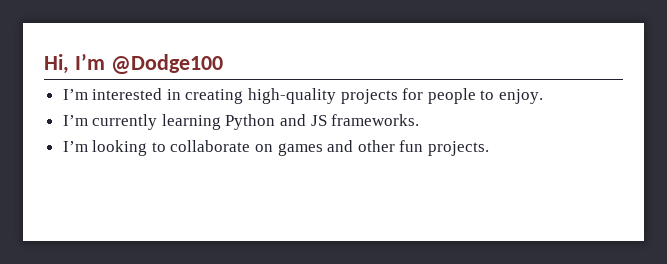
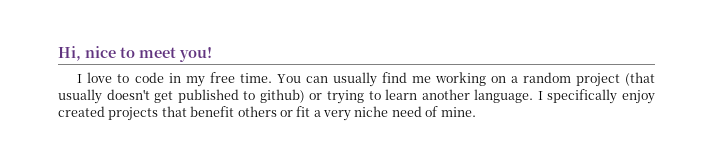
[74,54,223,75] [62,88,544,104] [62,114,420,130] [62,140,490,156] I’m @Dodge100 // I’m interested in creating high-quality projects for people to enjoy. // I’m currently learning Python and JS frameworks. // I’m looking to collaborate on games and other fun projects. -> [85,46,212,62] [77,72,655,87] [58,89,655,104] [58,106,476,121] nice to meet you! // I love to code in my free time. You can usually find me working on a random project (that usually doesn't get published to github) or trying to learn another language. I specifically enjoy created projects that benefit others or fit a very niche need of mine.

